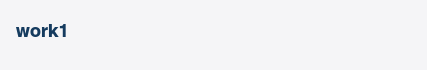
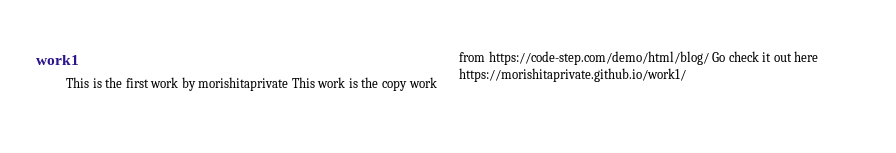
(68, 30) none -> [66,77,437,91] [459,51,819,65] [459,68,686,82] // This is the first work by morishitaprivate This work is the copy work from https://code-step.com/demo/html/blog/ Go check it out here https://morishitaprivate.github.io/work1/

